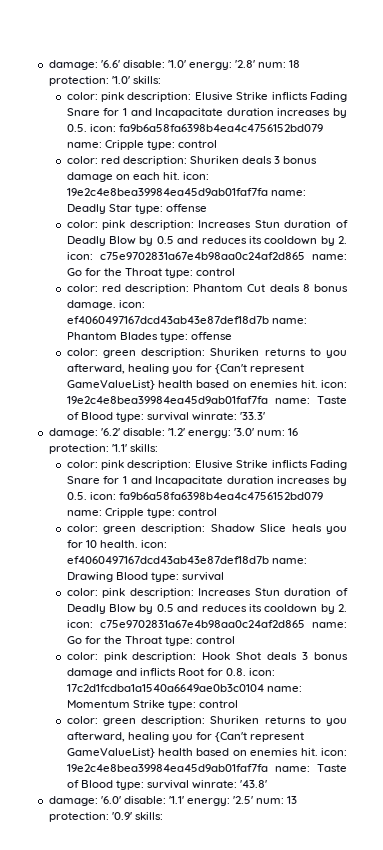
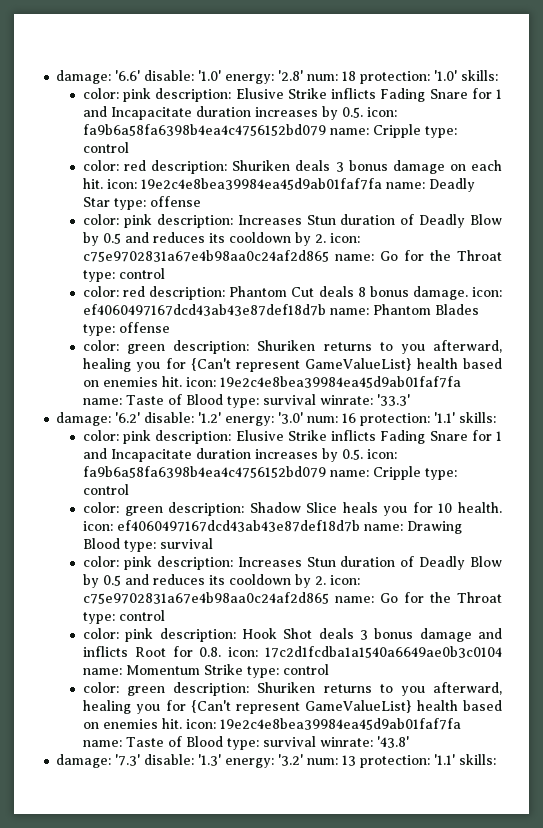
[100,796,254,806] '6.0' disable: '1.1' energy: '2.5' -> [115,754,304,768] '7.3' disable: '1.3' energy: '3.2'
[111,812,132,820] '0.9' -> [434,754,456,765] '1.1'

